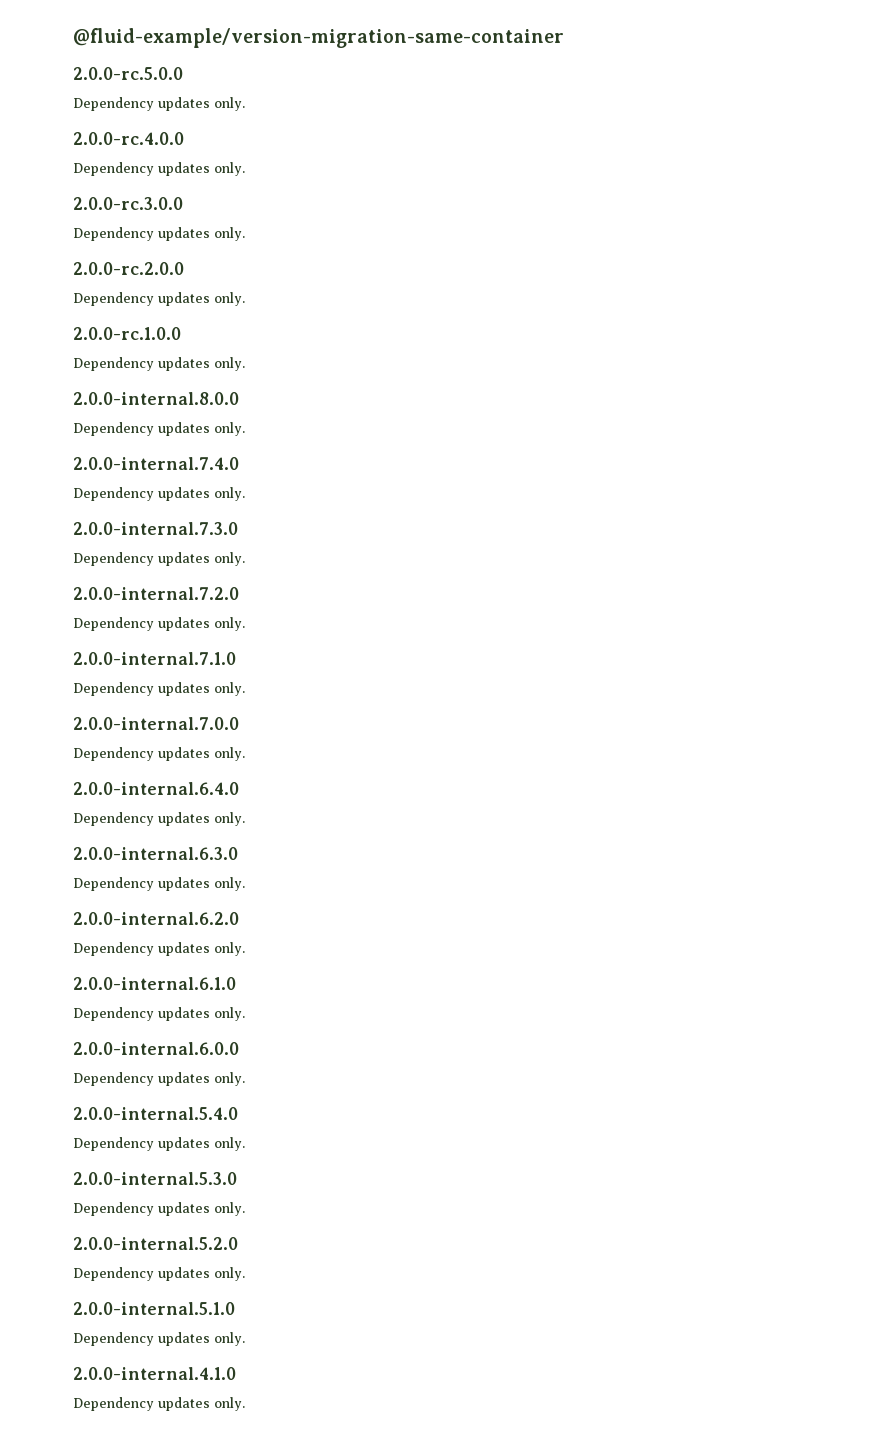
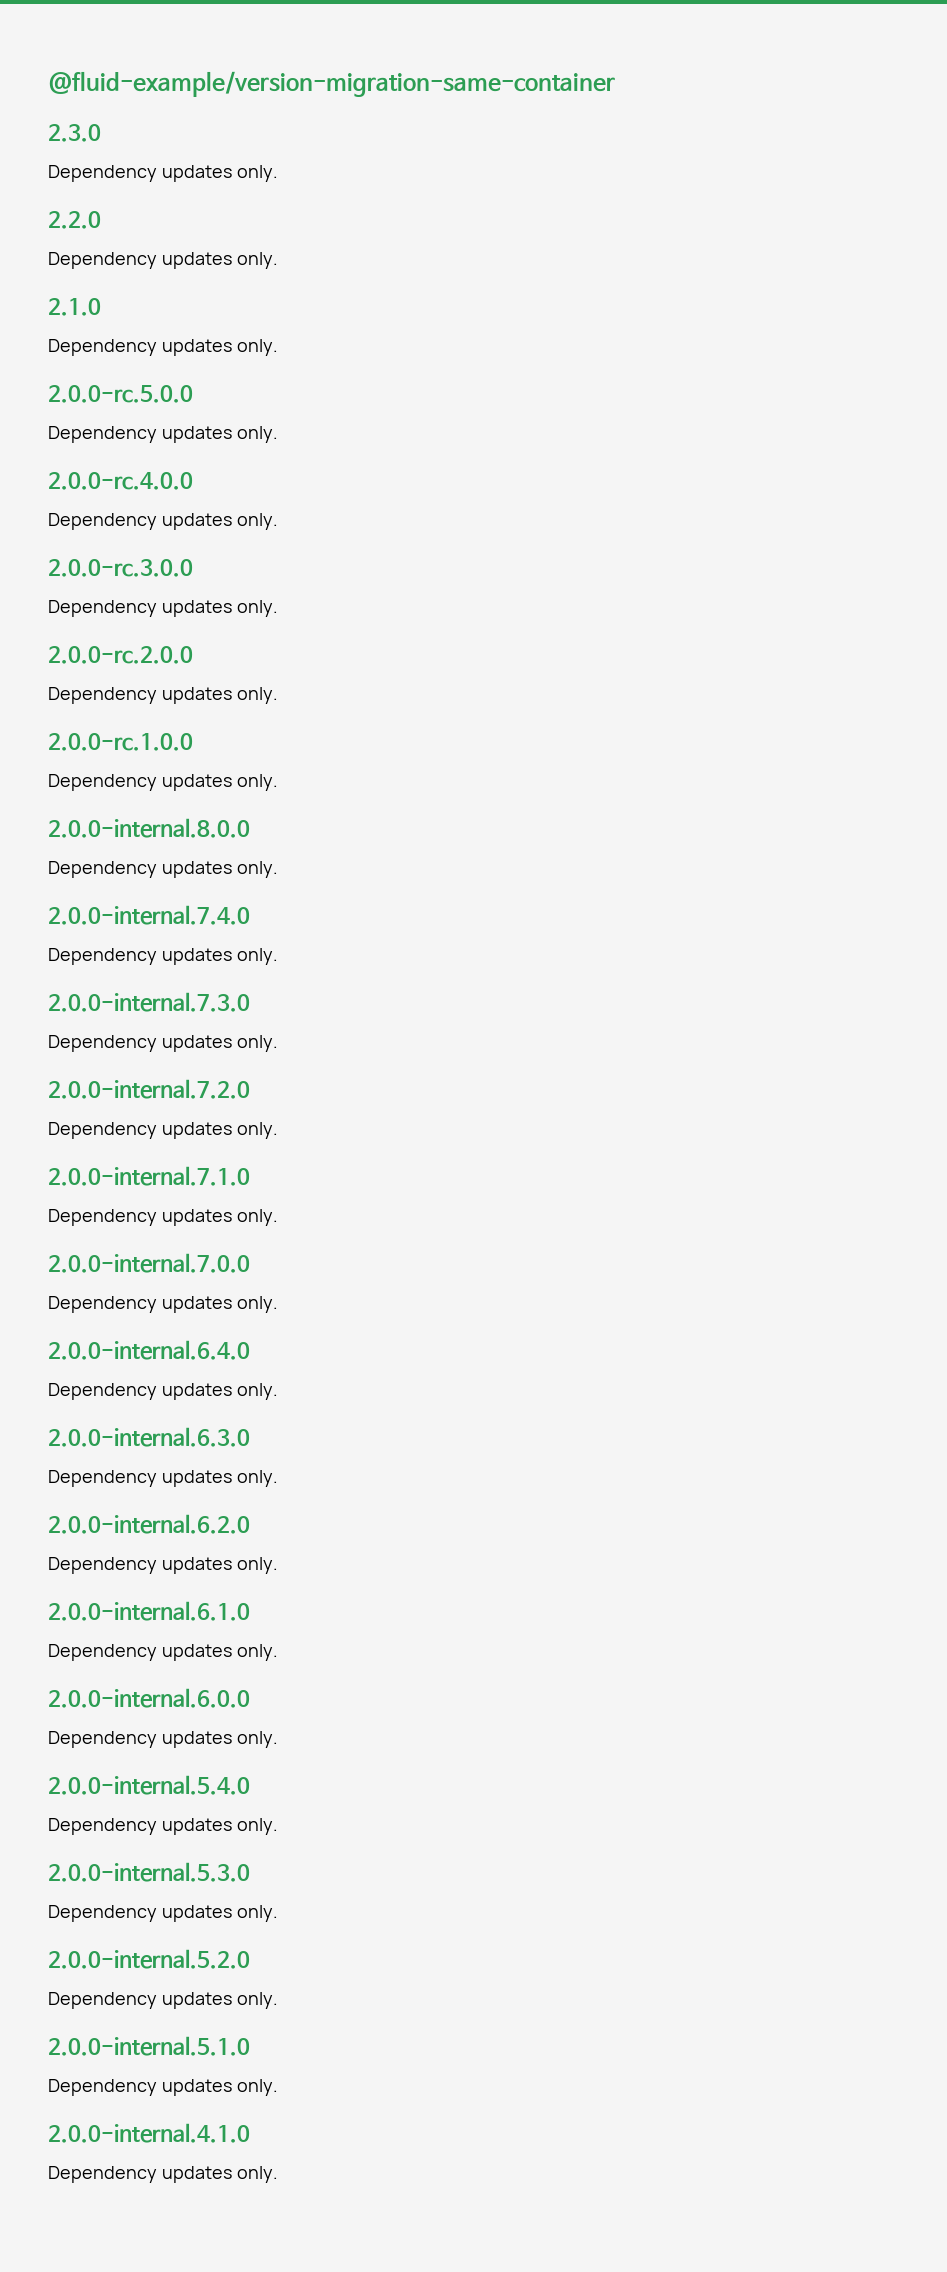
(564, 38) none -> [48,124,101,142] [48,165,278,182] [48,211,101,229] [48,252,278,269] [48,298,101,316] [48,339,278,356] // 2.3.0 // Dependency updates only. // 2.2.0 // Dependency updates only. // 2.1.0 // Dependency updates only.

